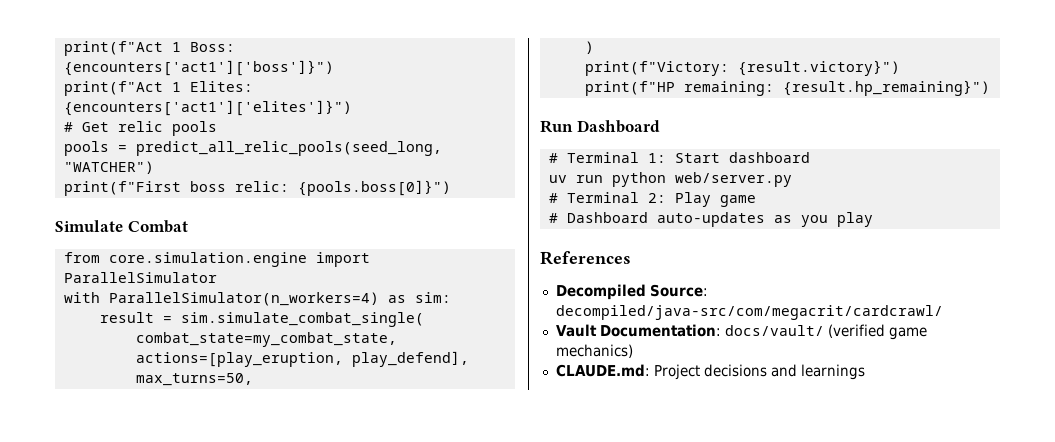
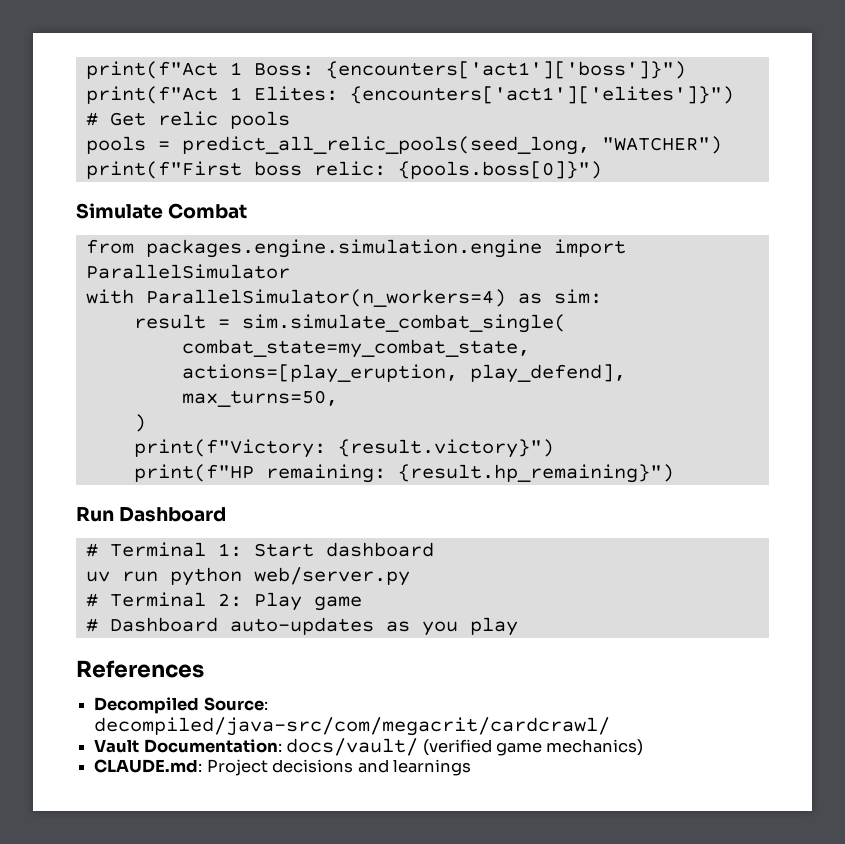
[108,252,307,267] core.simulation.engine -> [145,239,542,258] packages.engine.simulation.engine

